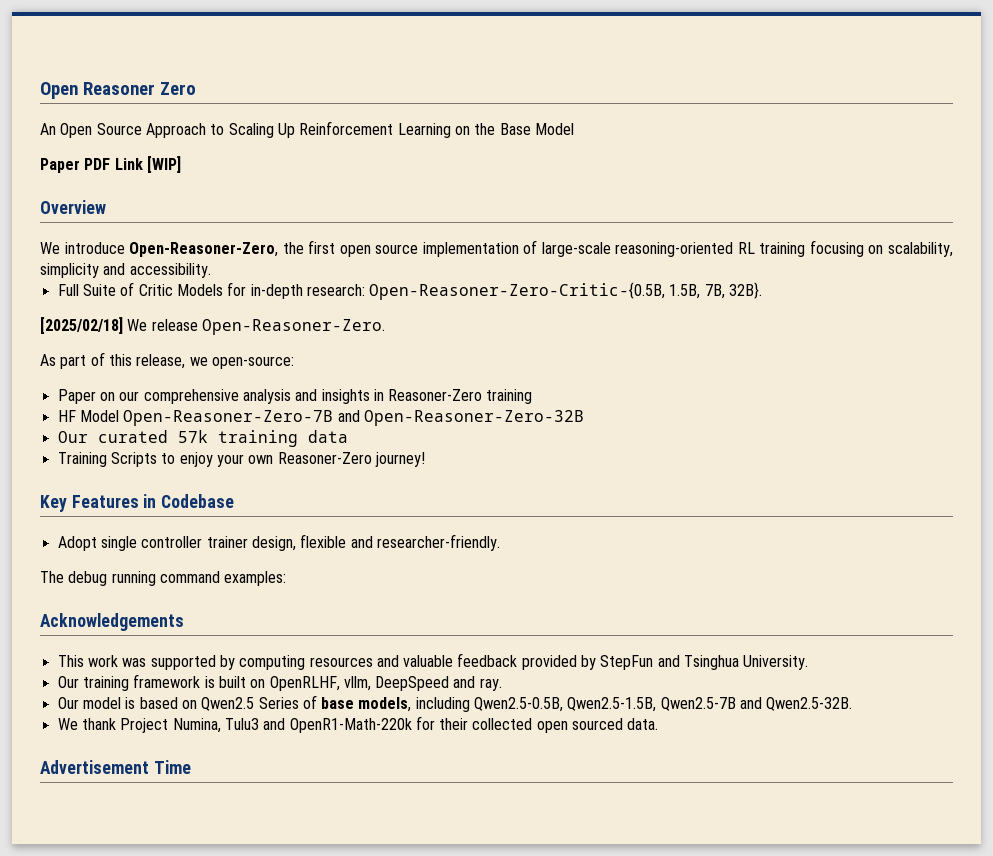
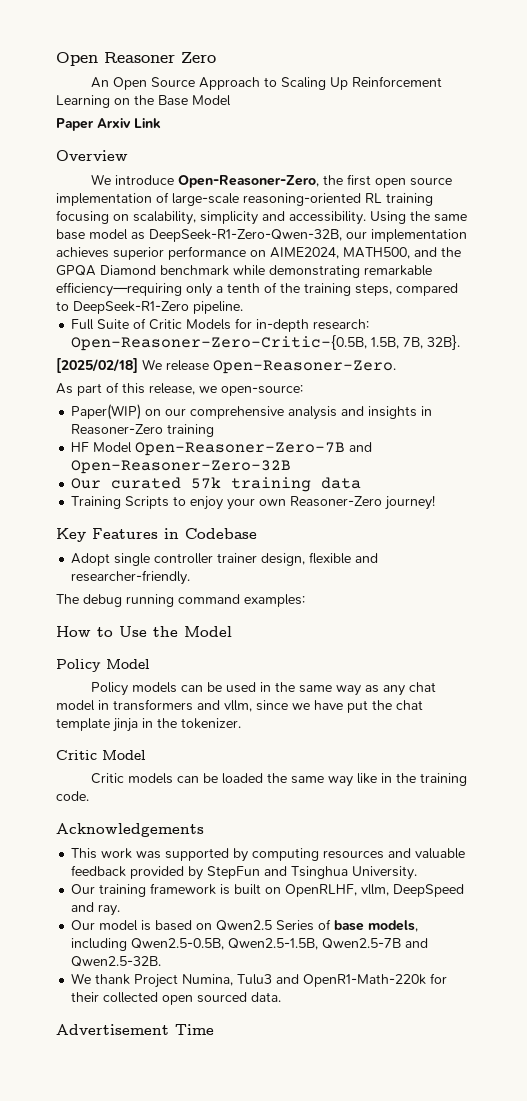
[84,158,111,170] PDF -> [97,118,131,128] Arxiv
[146,156,181,173] [WIP] -> (161, 123) none
(211, 270) none -> [370,211,467,224] [56,229,467,242] [56,246,461,260] [56,265,432,278] [56,282,458,297] [56,301,243,314] Using the same base model as DeepSeek-R1-Zero-Qwen-32B, our implementation achieves superior performance on AIME2024, MATH500, and the GPQA Diamond benchmark while demonstrating remarkable efficiency—requiring only a tenth of the training steps, compared to DeepSeek-R1-Zero pipeline.
[57,389,96,404] Paper -> [71,404,142,420] Paper(WIP)
(287, 578) none -> [56,626,232,637] [56,659,150,672] [90,682,436,696] [56,699,423,713] [56,718,241,732] [56,750,146,760] [90,773,467,787] [56,791,89,801] // How to Use the Model // Policy Model // Policy models can be used in the same way as any chat model in transformers and vllm, since we have put the chat template jinja in the tokenizer. // Critic Model // Critic models can be loaded the same way like in the training code.

